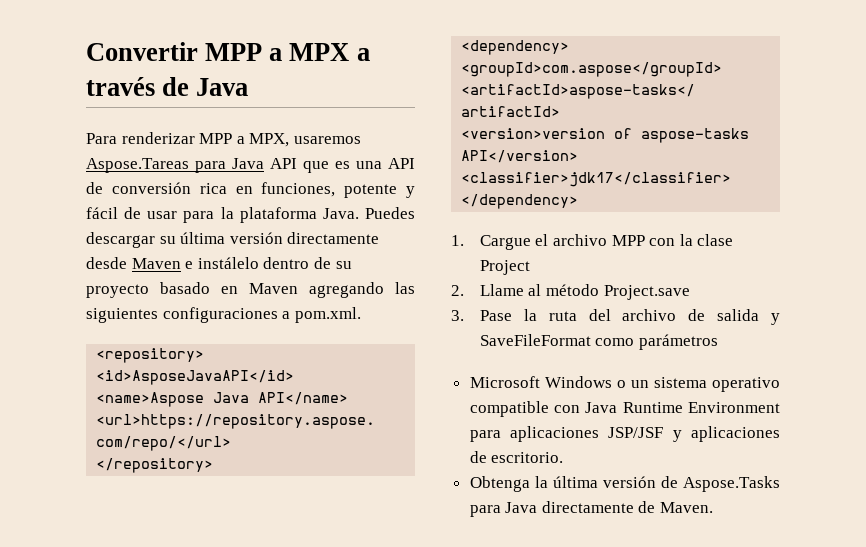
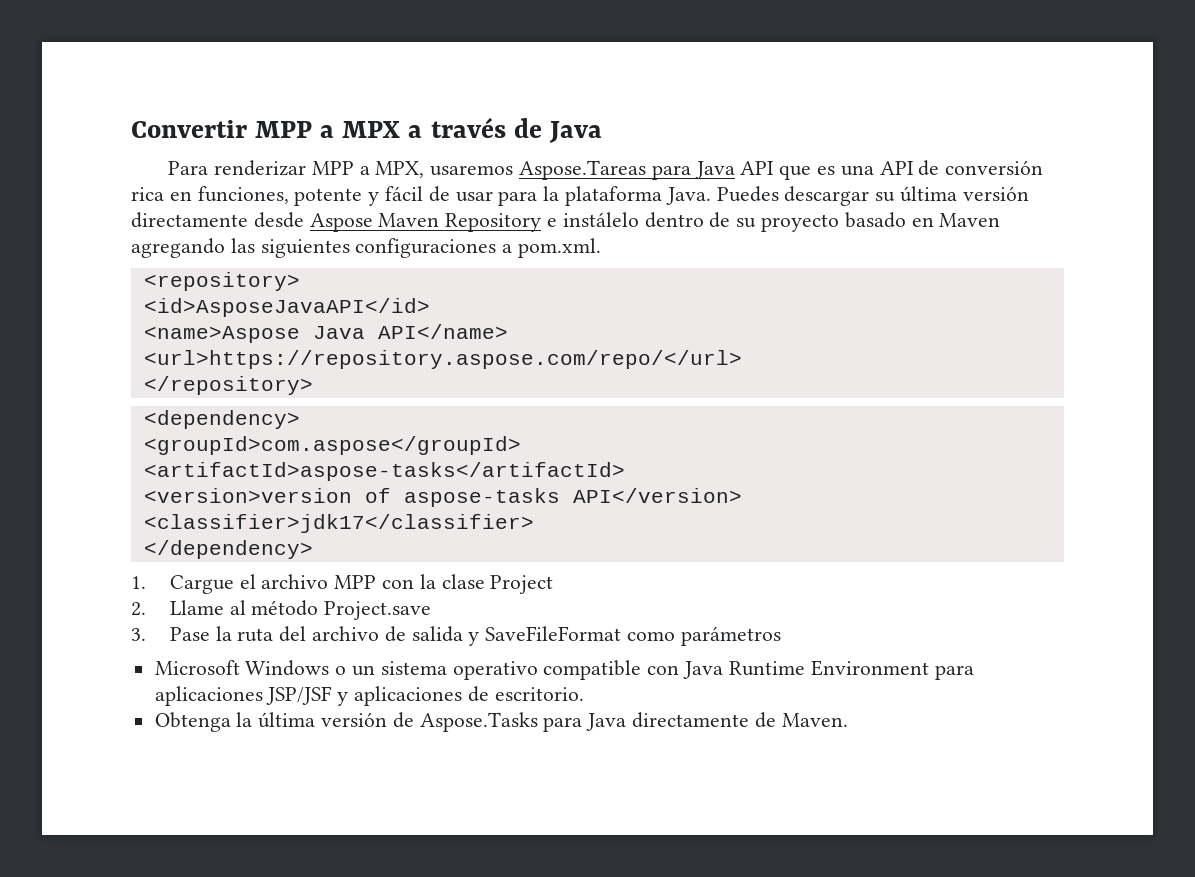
[131,258,181,269] Maven -> [309,213,542,232] Aspose Maven Repository

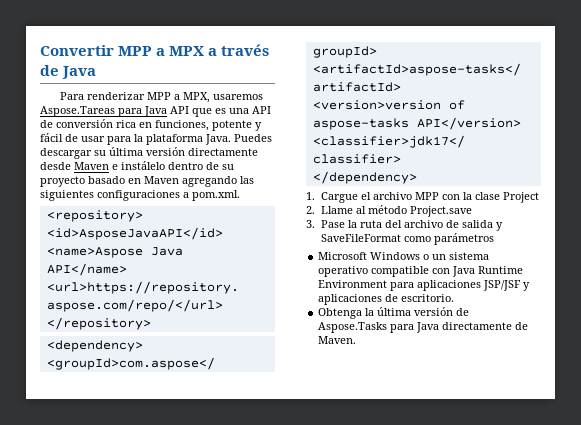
[309,213,542,232] Aspose Maven Repository -> [74,162,109,170] Maven

